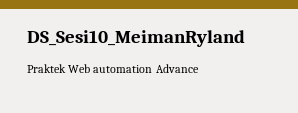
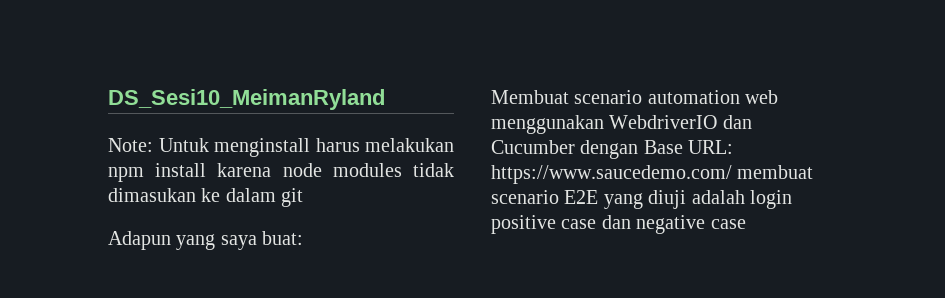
[27,64,199,73] Praktek Web automation Advance -> [108,138,454,157] [108,163,454,182] [108,188,304,207] [108,231,304,250] [491,90,779,104] [491,115,752,134] [491,140,734,159] [491,165,814,184] [491,190,792,209] [491,215,746,234] Note: Untuk menginstall harus melakukan npm install karena node modules tidak dimasukan ke dalam git // Adapun yang saya buat: // Membuat scenario automation web menggunakan WebdriverIO dan Cucumber dengan Base URL: https://www.saucedemo.com/ membuat scenario E2E yang diuji adalah login positive case dan negative case

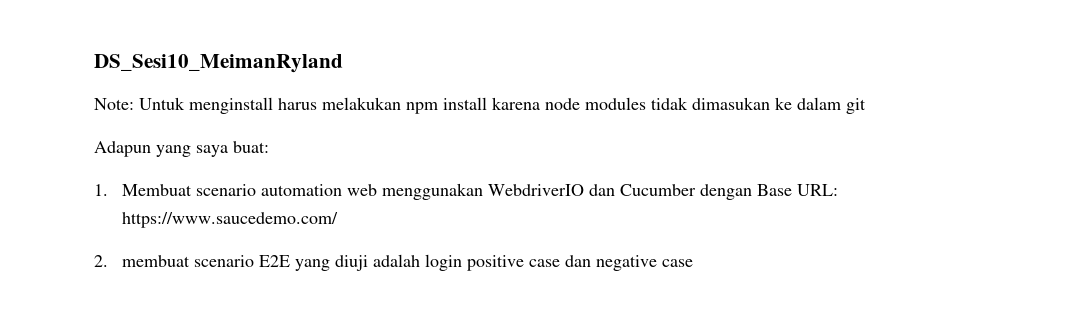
(304, 238) none -> [94,184,108,196] 1.
(732, 174) none -> [94,255,108,267] // 2.

